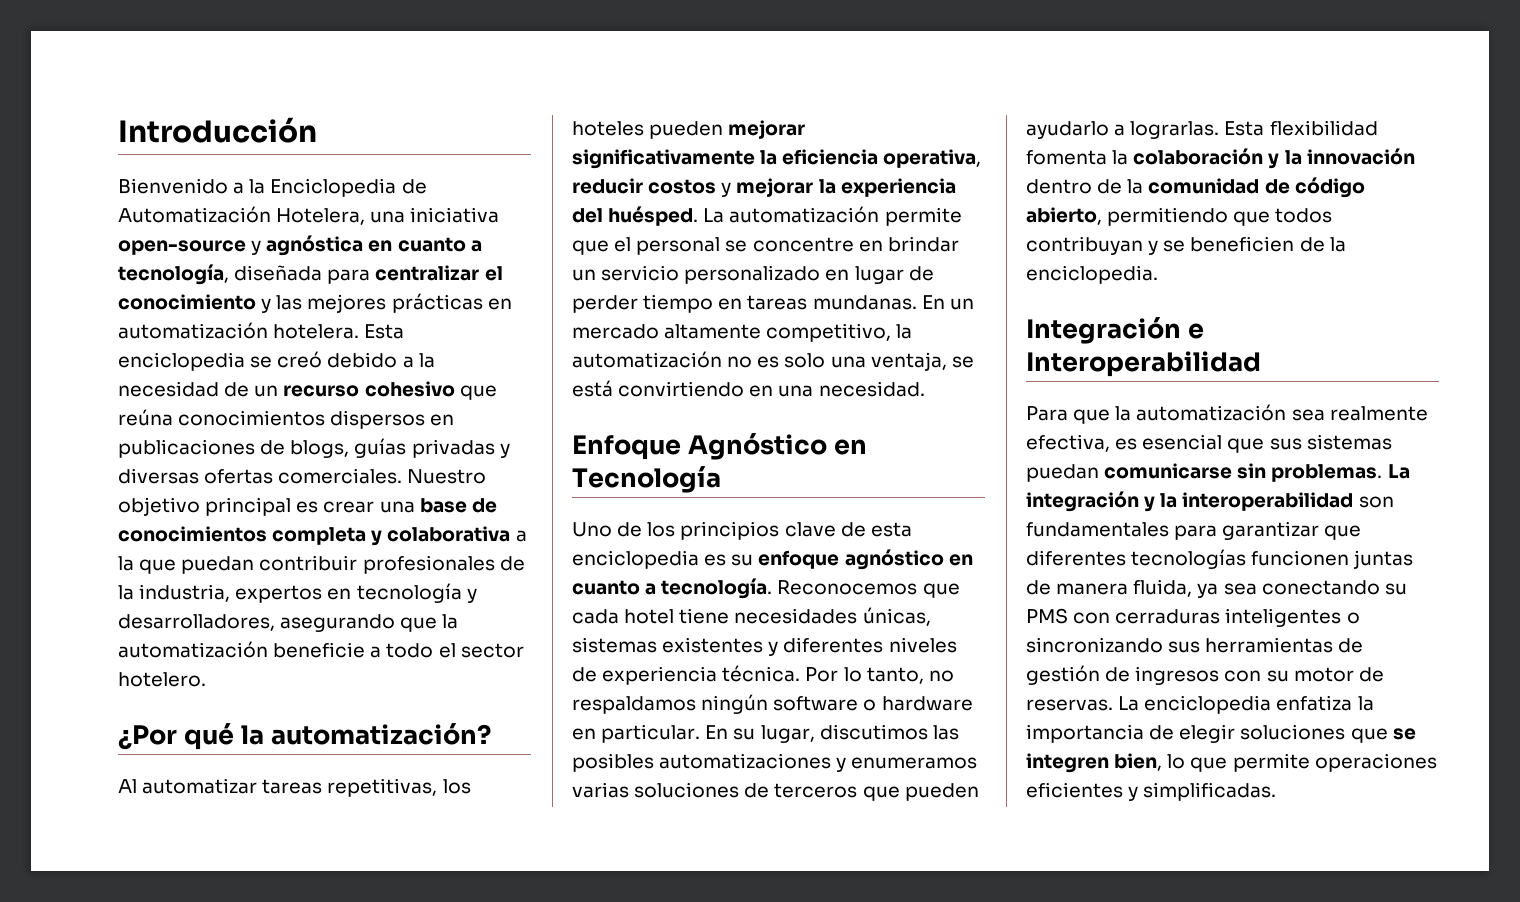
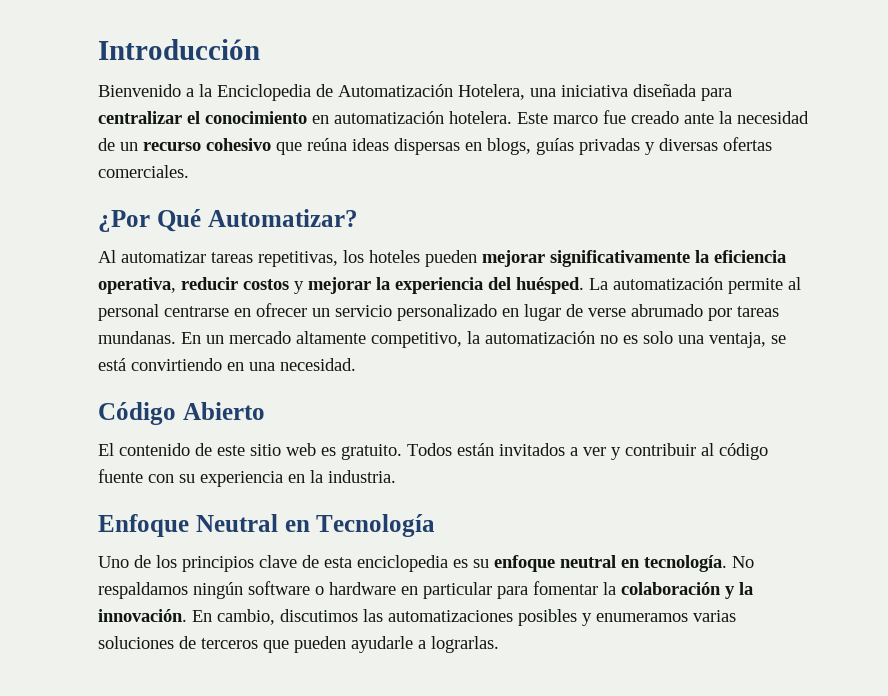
[118,235,482,256] [118,264,229,285] open-source y agnóstica en cuanto a tecnología, -> (628, 91) none
[261,293,512,313] [118,322,405,339] [118,351,414,371] y las mejores prácticas en automatización hotelera. Esta enciclopedia se creó debido a -> [312,110,714,124] en automatización hotelera. Este marco fue creado ante
[178,410,455,429] [118,439,286,458] conocimientos dispersos en publicaciones de -> [352,138,482,155] ideas dispersas en
[407,469,487,484] [118,497,497,516] [118,526,527,546] [118,555,525,574] [118,583,477,603] [118,614,459,632] [118,641,524,658] [118,672,206,687] [118,723,491,750] Nuestro objetivo principal es crear una base de conocimientos completa y colaborativa a la que puedan contribuir profesionales de la industria, expertos en tecnología y desarrolladores, asegurando que la automatización beneficie a todo el sector hotelero. // ¿Por qué la automatización? -> [98,209,358,232] // ¿Por Qué Automatizar?
[572,236,959,255] que el personal se concentre en brindar -> [788,277,801,290] [98,303,307,321] al personal centrarse en ofrecer
[572,294,743,313] perder tiempo en -> [588,304,732,321] verse abrumado por
(925, 389) none -> [98,402,265,425] [98,443,768,460] [98,469,396,487] // Código Abierto // El contenido de este sitio web es gratuito. Todos están invitados a ver y contribuir al código fuente con su experiencia en la industria.
[687,433,827,460] Agnóstico -> [195,514,278,532] Neutral
[844,549,973,570] [572,578,960,599] [572,607,931,626] [572,637,957,656] [572,665,954,685] agnóstico en cuanto a tecnología. Reconocemos que cada hotel tiene necesidades únicas, sistemas existentes y diferentes niveles de experiencia técnica. Por lo tanto, no -> [560,555,754,572] neutral en tecnología. No
[601,724,959,743] [572,753,832,772] particular. En su lugar, discutimos las posibles automatizaciones -> [423,581,753,599] [98,609,577,626] particular para fomentar la colaboración y la innovación. En cambio, discutimos las automatizaciones posibles
[1026,121,1109,139] ayudarlo -> [351,636,413,653] ayudarle
[1224,120,1378,136] [1026,148,1415,169] [1026,177,1365,198] [1026,207,1333,226] [1026,236,1346,255] [1026,265,1158,284] [1026,317,1204,344] [1026,351,1261,377] [1026,404,1428,424] [1026,434,1392,453] [1026,463,1410,482] [1026,491,1394,512] [1026,521,1362,540] [1026,549,1414,569] [1026,579,1407,598] [1026,608,1360,627] [1026,637,1364,653] [1026,665,1384,685] [1026,695,1374,714] [1026,724,1416,743] [1026,753,1437,773] [1026,782,1277,801] Esta flexibilidad fomenta la colaboración y la innovación dentro de la comunidad de código abierto, permitiendo que todos contribuyan y se beneficien de la enciclopedia. // Integración e Interoperabilidad // Para que la automatización sea realmente efectiva, es esencial que sus sistemas puedan comunicarse sin problemas. La integración y la interoperabilidad son fundamentales para garantizar que diferentes tecnologías funcionen juntas de manera fluida, ya sea conectando su PMS con cerraduras inteligentes o sincronizando sus herramientas de gestión de ingresos con su motor de reservas. La enciclopedia enfatiza la importancia de elegir soluciones que se integren bien, lo que permite operaciones eficientes y simplificadas. -> (499, 644) none

